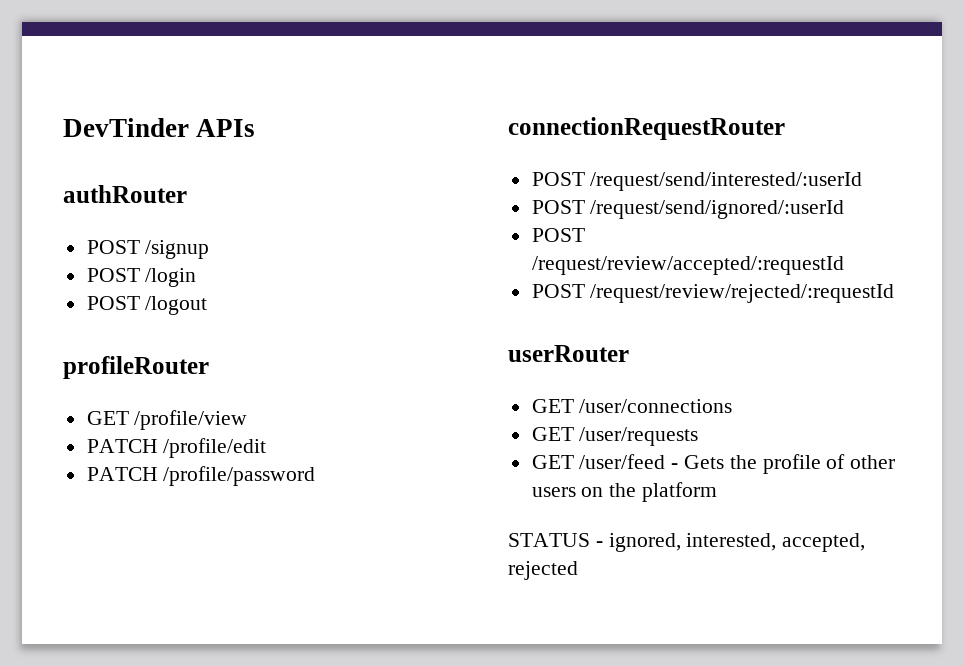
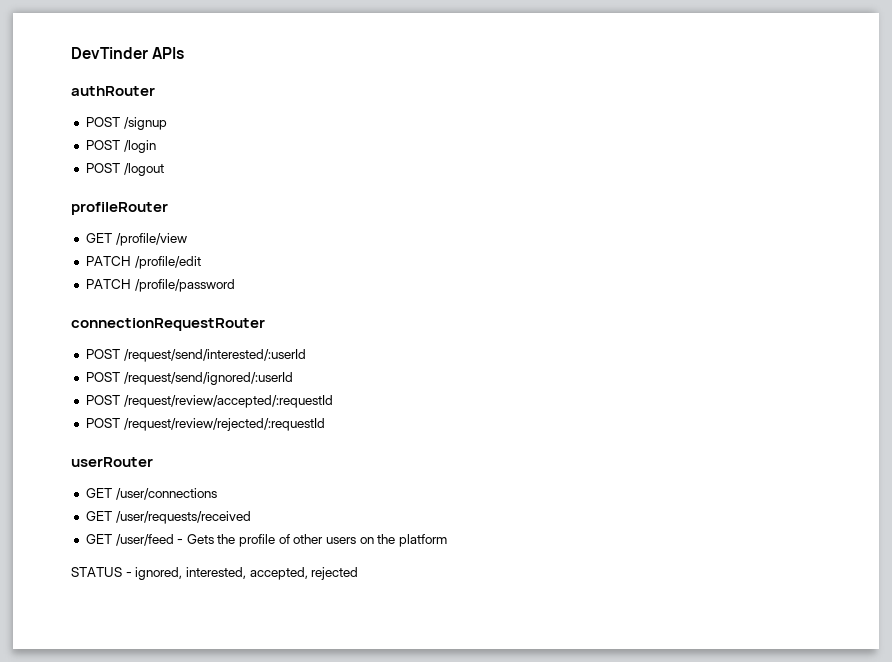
[579,427,699,446] /user/requests -> [115,511,251,524] /user/requests/received

